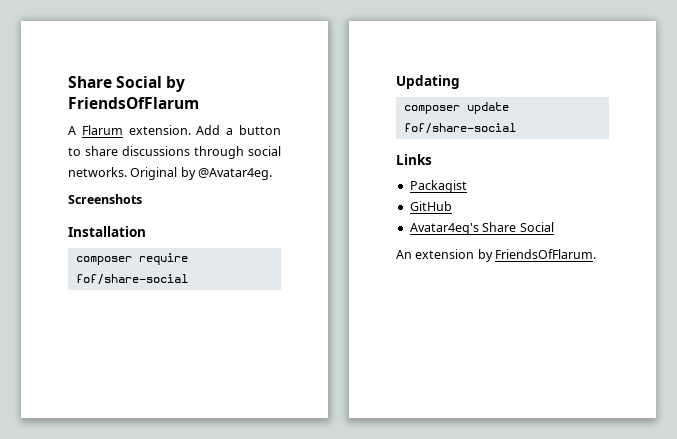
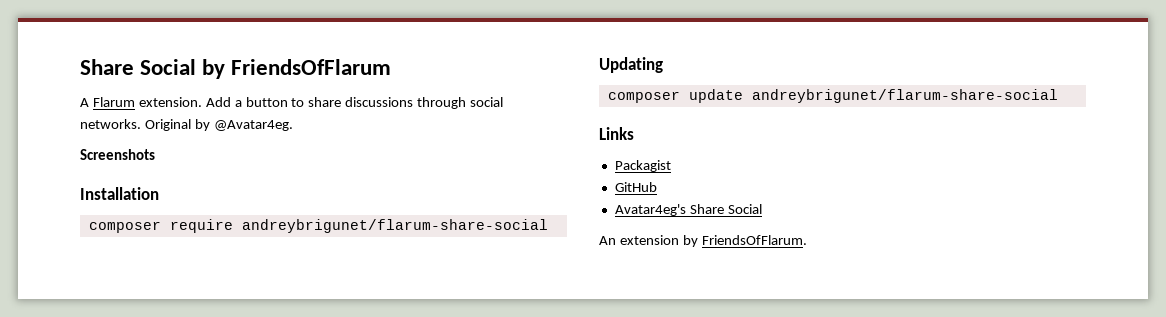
[75,274,188,285] fof/share-social -> [241,219,548,233] andreybrigunet/flarum-share-social
[403,123,516,134] fof/share-social -> [751,89,1058,103] andreybrigunet/flarum-share-social

